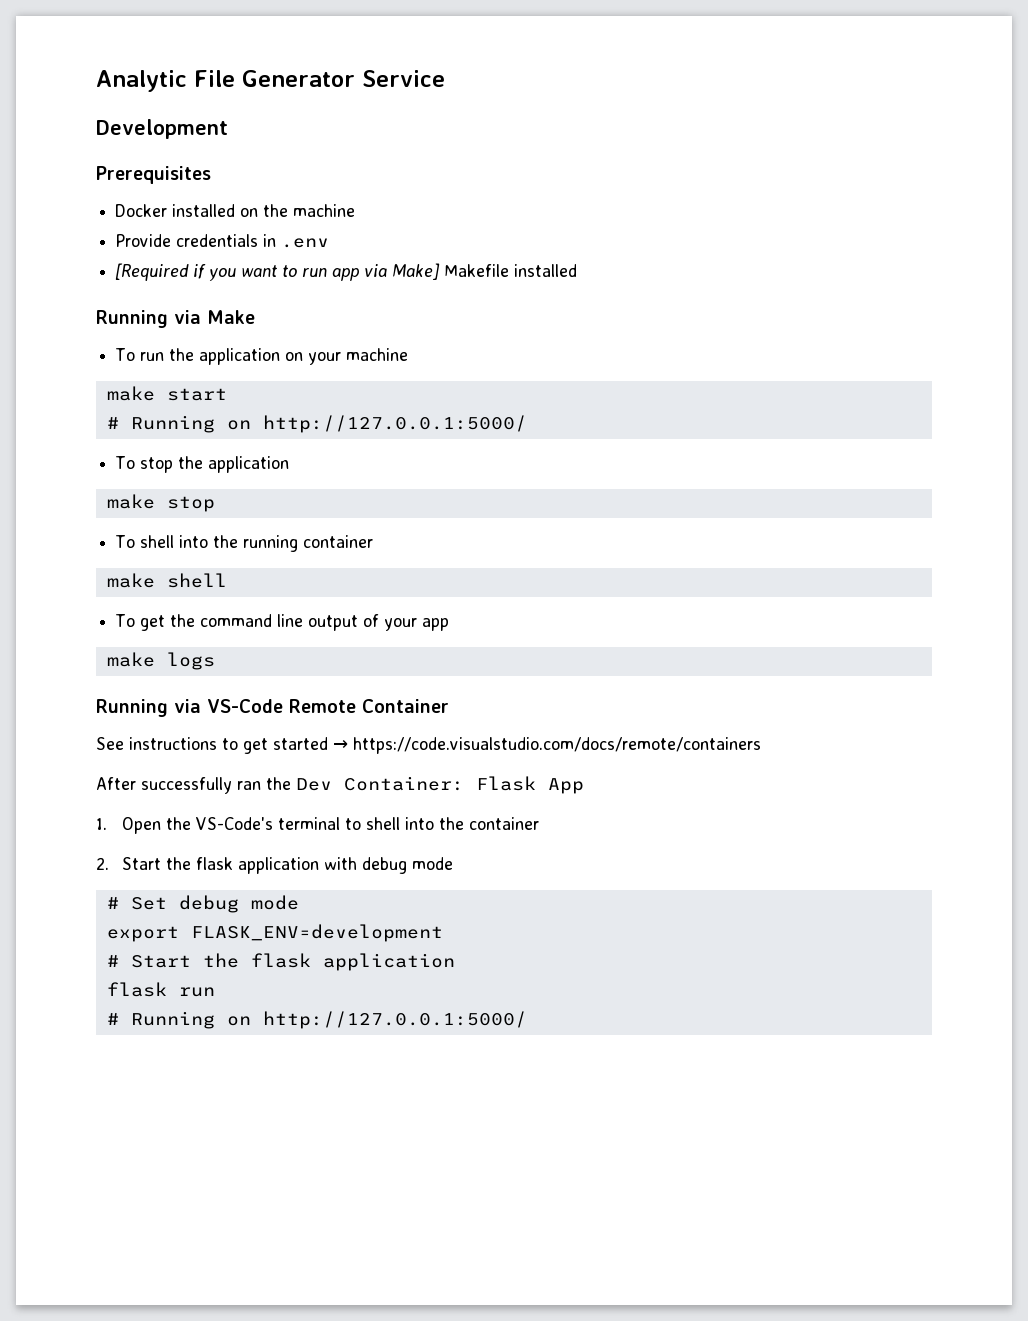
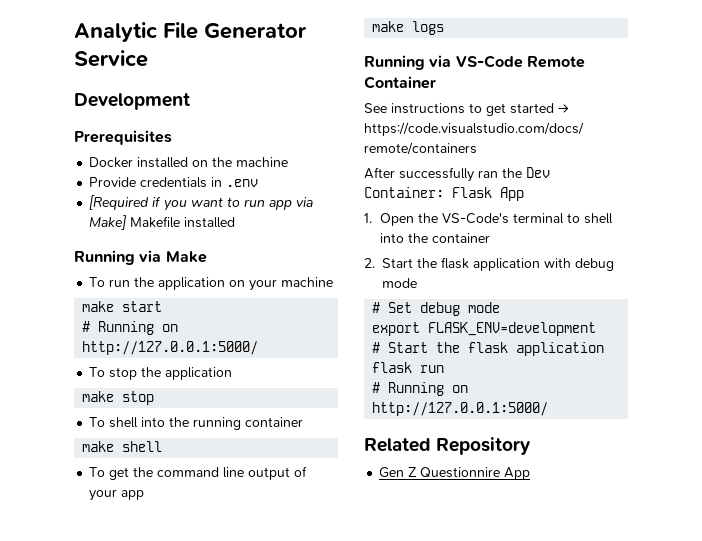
(527, 1020) none -> [364,437,531,455] [379,467,531,480] // Related Repository // Gen Z Questionnire App

